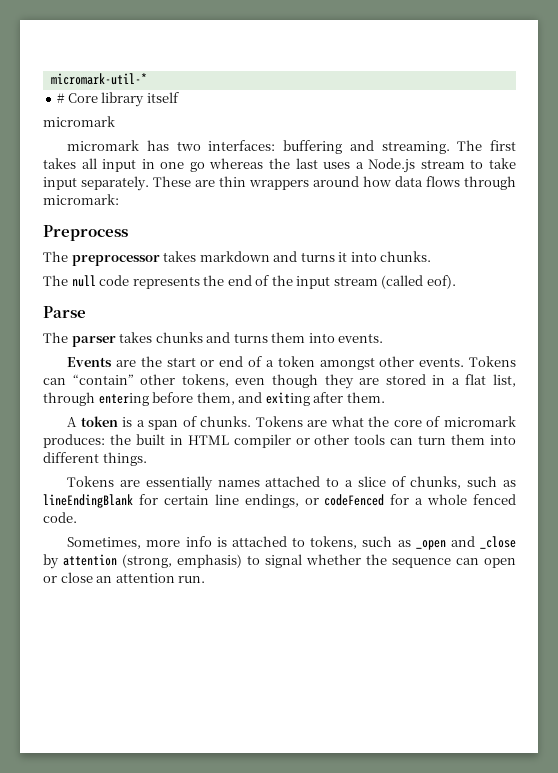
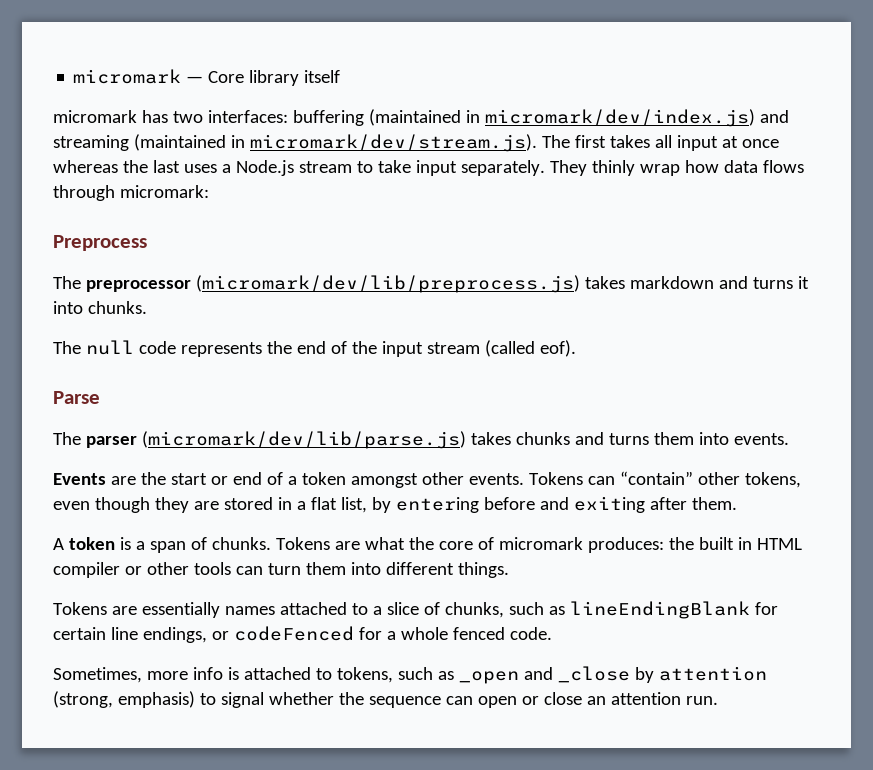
[50,73,147,85] [57,93,66,103] micromark-util-* // # -> [73,69,204,84] micromark —
[67,140,140,151] // micromark -> (137, 116) none
[349,140,450,154] and streaming. -> [368,109,789,127] [53,134,537,152] (maintained in micromark/dev/index.js) and streaming (maintained in micromark/dev/stream.js).
[141,159,205,172] in one go -> [721,136,779,148] at once
[153,176,359,190] These are thin wrappers around -> [549,160,680,176] They thinly wrap
(160, 260) none -> [195,275,580,293] (micromark/dev/lib/preprocess.js)
(116, 341) none -> [141,431,466,449] (micromark/dev/lib/parse.js)
[43,392,95,406] through -> [371,497,391,513] by
[196,392,235,405] them, -> (535, 503) none

